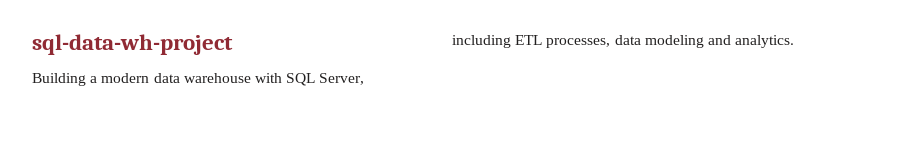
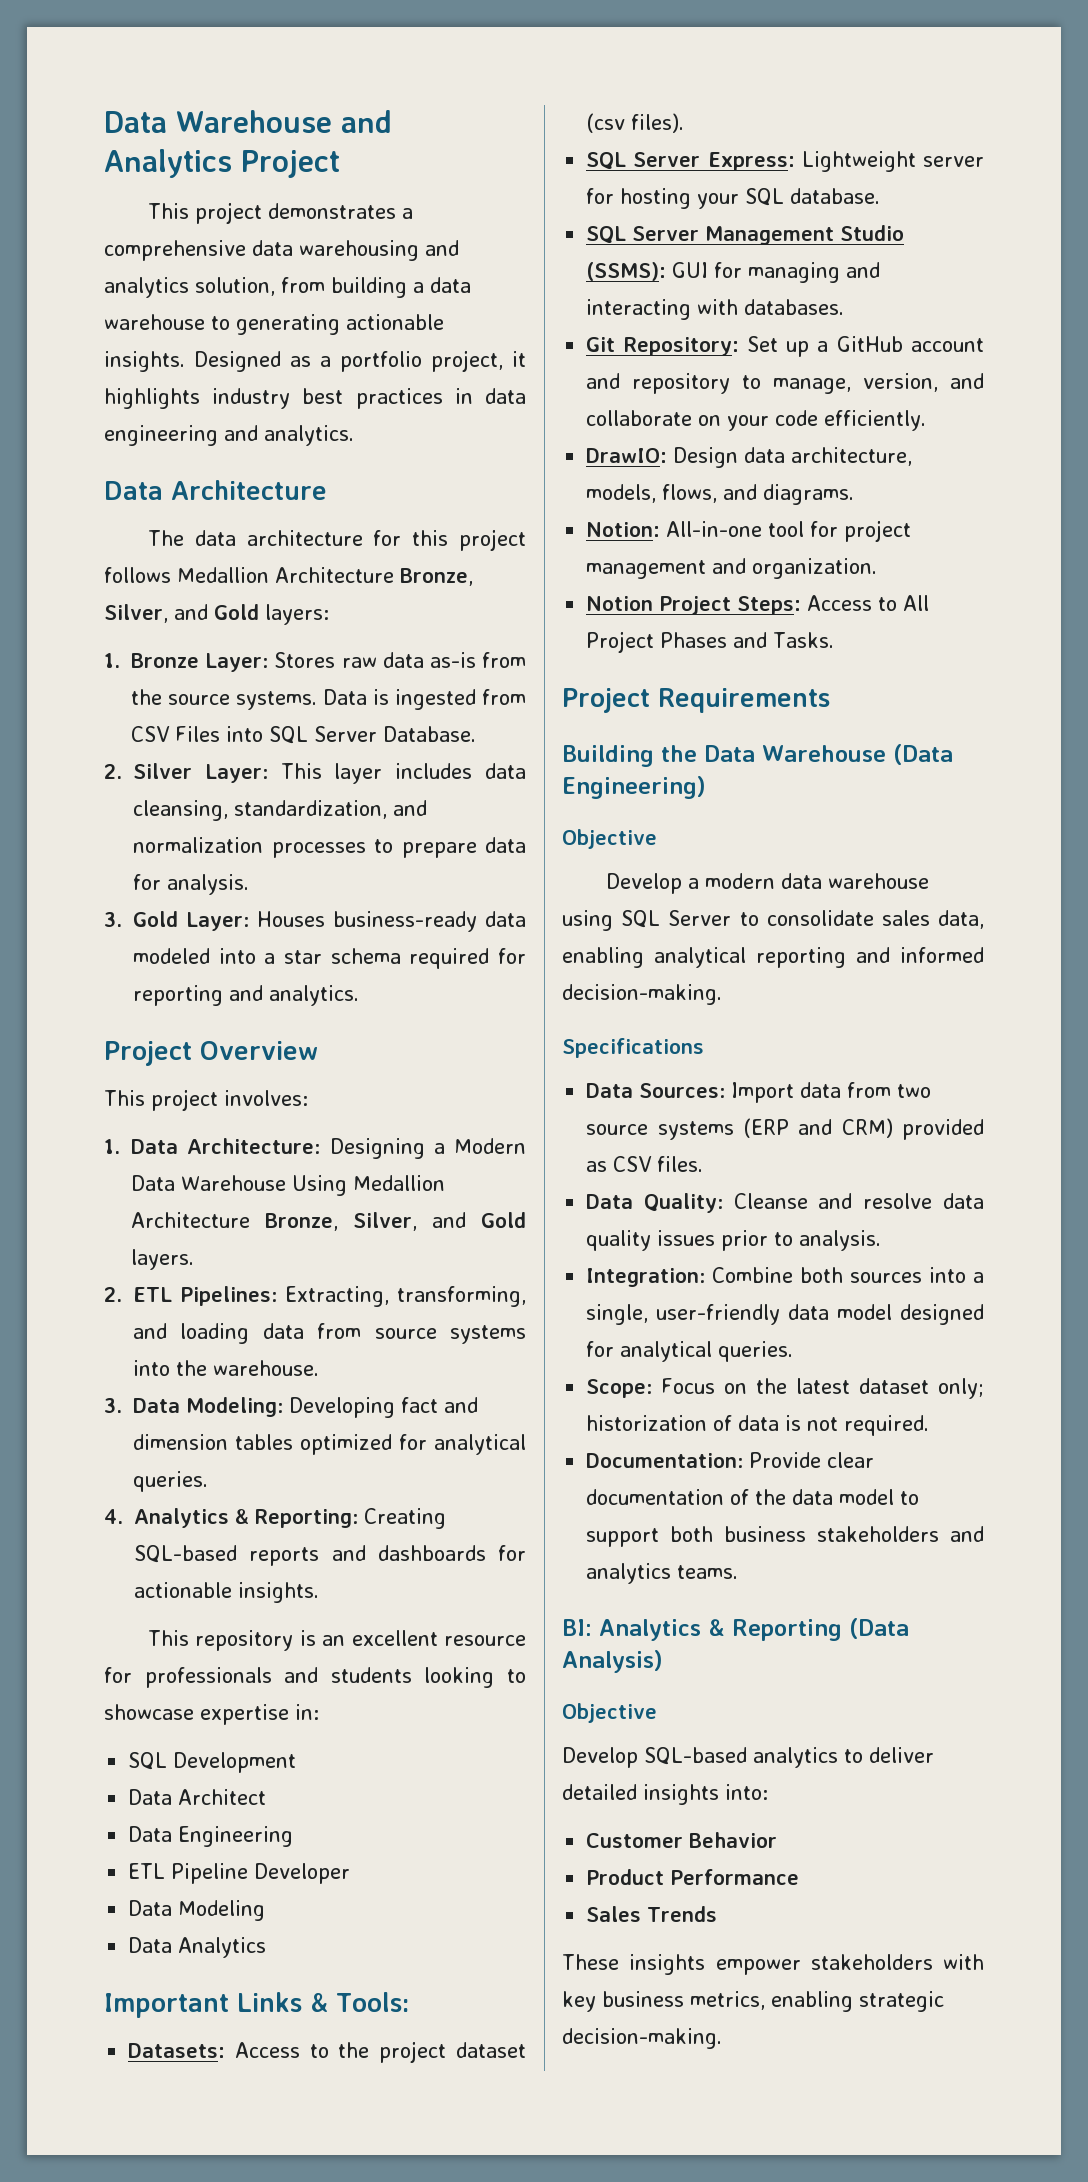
[32,34,233,55] [32,73,365,86] [452,35,795,48] sql-data-wh-project // Building a modern data warehouse with SQL Server, including ETL processes, data modeling and analytics. -> [104,110,392,133] [104,149,340,178] [147,202,413,224] [104,240,459,261] [104,277,471,298] [104,314,444,335] [104,350,526,372] [104,388,526,409] [104,425,354,446] [104,480,327,500] [147,529,526,551] [104,567,473,586] [104,604,329,625] [104,652,526,672] [131,689,526,710] [131,726,476,744] [104,763,526,784] [133,800,427,821] [133,837,526,858] [133,874,249,895] [104,911,526,932] [133,948,526,969] [133,985,359,1006] [104,1041,318,1066] [104,1089,308,1111] [104,1138,526,1159] [131,1175,445,1196] [131,1212,526,1231] [131,1249,194,1270] [104,1286,526,1307] [133,1323,526,1344] [133,1360,319,1376] [104,1397,478,1418] [133,1434,526,1455] [133,1471,208,1492] [104,1508,446,1529] [134,1545,526,1566] [134,1582,319,1603] [147,1630,526,1651] [104,1667,526,1688] [104,1704,319,1725] [128,1752,297,1773] [128,1789,267,1805] [128,1826,294,1847] [128,1863,351,1884] [128,1900,266,1921] [128,1937,267,1958] [104,1992,409,2018] [128,2041,526,2063] [586,113,685,133] [586,151,984,172] [586,188,881,209] [586,225,905,245] [586,262,881,283] [586,299,845,320] [586,336,984,357] [586,373,984,394] [586,410,927,431] [586,447,913,468] [586,484,855,505] [586,520,912,542] [586,558,878,579] [586,595,930,615] [586,631,835,653] [562,688,830,713] [562,744,953,767] [562,776,706,799] [562,829,657,849] [605,873,929,894] [562,910,984,931] [562,947,984,968] [562,984,722,1005] [562,1038,704,1058] [586,1082,932,1103] [586,1118,984,1140] [586,1156,704,1172] [586,1193,984,1213] [586,1230,882,1251] [586,1267,984,1287] [586,1304,984,1325] [586,1341,794,1362] [586,1378,984,1399] [586,1415,930,1436] [586,1452,875,1468] [586,1489,920,1505] [586,1526,984,1547] [586,1563,739,1584] [562,1618,909,1641] [562,1650,663,1673] [562,1703,657,1723] [562,1747,934,1768] [562,1784,768,1805] [586,1832,778,1848] [586,1869,800,1885] [586,1906,718,1922] [562,1954,984,1975] [562,1991,944,2012] [562,2028,722,2049] Data Warehouse and Analytics Project // This project demonstrates a comprehensive data warehousing and analytics solution, from building a data warehouse to generating actionable insights. Designed as a portfolio project, it highlights industry best practices in data engineering and analytics. // Data Architecture // The data architecture for this project follows Medallion Architecture Bronze, Silver, and Gold layers: // 1. Bronze Layer: Stores raw data as-is from the source systems. Data is ingested from CSV Files into SQL Server Database. // 2. Silver Layer: This layer includes data cleansing, standardization, and normalization processes to prepare data for analysis. // 3. Gold Layer: Houses business-ready data modeled into a star schema required for reporting and analytics. // Project Overview // This project involves: // 1. Data Architecture: Designing a Modern Data Warehouse Using Medallion Architecture Bronze, Silver, and Gold layers. // 2. ETL Pipelines: Extracting, transforming, and loading data from source systems into the warehouse. // 3. Data Modeling: Developing fact and dimension tables optimized for analytical queries. // 4. Analytics & Reporting: Creating SQL-based reports and dashboards for actionable insights. // This repository is an excellent resource for professionals and students looking to showcase expertise in: // SQL Development // Data Architect // Data Engineering // ETL Pipeline Developer // Data Modeling // Data Analytics // Important Links & Tools: // Datasets: Access to the project dataset (csv files). // SQL Server Express: Lightweight server for hosting your SQL database. // SQL Server Management Studio (SSMS): GUI for managing and interacting with databases. // Git Repository: Set up a GitHub account and repository to manage, version, and collaborate on your code efficiently. // DrawIO: Design data architecture, models, flows, and diagrams. // Notion: All-in-one tool for project management and organization. // Notion Project Steps: Access to All Project Phases and Tasks. // Project Requirements // Building the Data Warehouse (Data Engineering) // Objective // Develop a modern data warehouse using SQL Server to consolidate sales data, enabling analytical reporting and informed decision-making. // Specifications // Data Sources: Import data from two source systems (ERP and CRM) provided as CSV files. // Data Quality: Cleanse and resolve data quality issues prior to analysis. // Integration: Combine both sources into a single, user-friendly data model designed for analytical queries. // Scope: Focus on the latest dataset only; historization of data is not required. // Documentation: Provide clear documentation of the data model to support both business stakeholders and analytics teams. // BI: Analytics & Reporting (Data Analysis) // Objective // Develop SQL-based analytics to deliver detailed insights into: // Customer Behavior // Product Performance // Sales Trends // These insights empower stakeholders with key business metrics, enabling strategic decision-making.

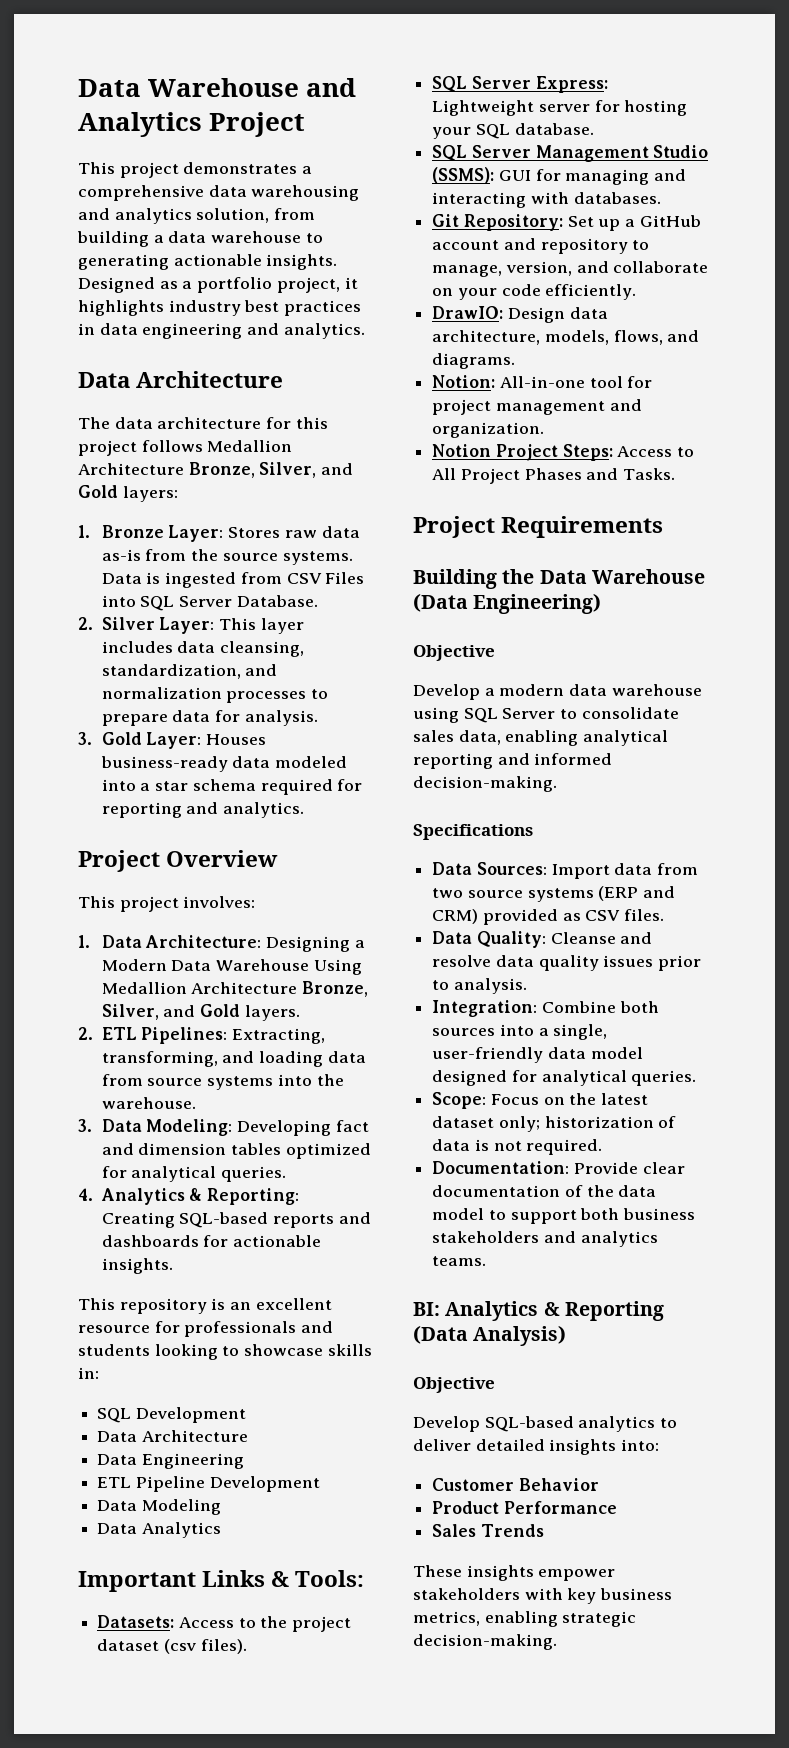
[200,1704,289,1725] expertise -> [327,1344,372,1356] skills
[178,1789,267,1805] Architect -> [141,1430,248,1442] Architecture
[254,1863,351,1884] Developer -> [209,1476,320,1492] Development

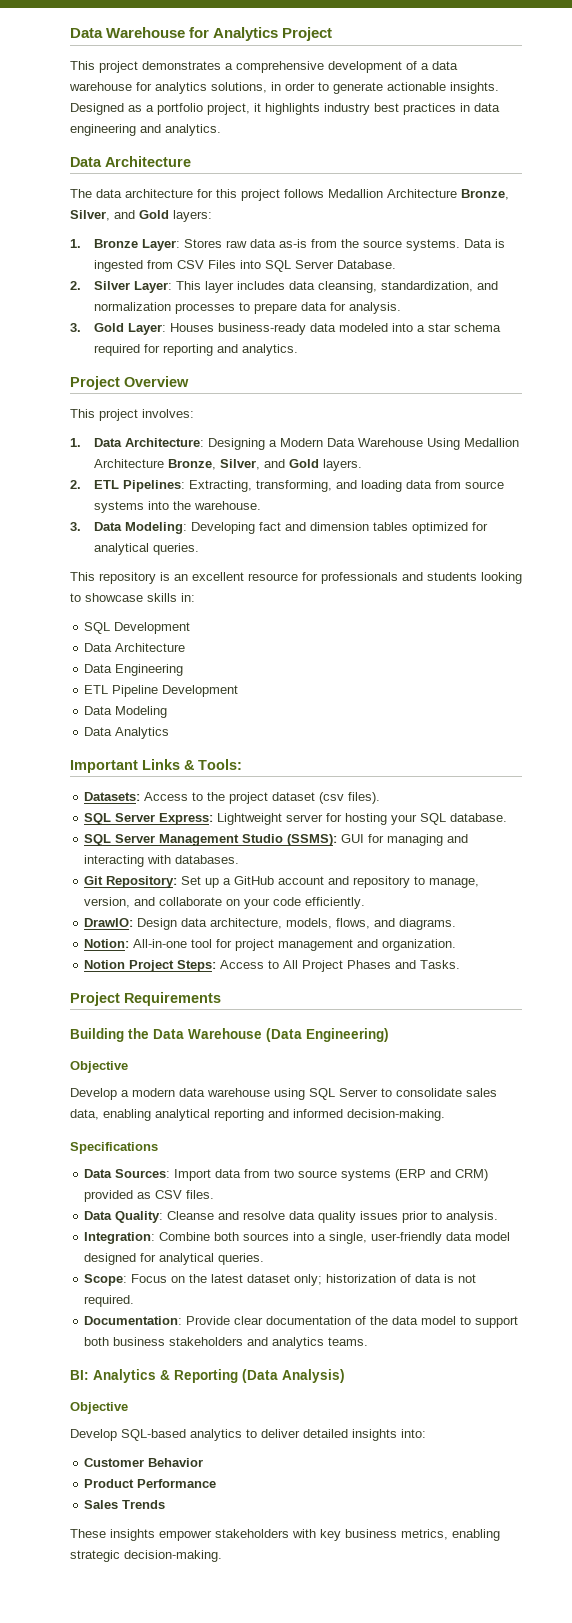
[78,78,357,97] Data Warehouse and -> [70,27,210,38] Data Warehouse for
[208,185,360,201] [78,208,316,224] [77,231,323,247] [78,254,169,270] data warehousing and analytics solution, from building a data warehouse to generating -> [328,61,458,73] [69,82,383,94] development of a data warehouse for analytics solutions, in order to generate
[78,1188,300,1205] [101,1212,371,1228] [101,1235,322,1247] [101,1258,173,1274] // 4. Analytics & Reporting: Creating SQL-based reports and dashboards for actionable insights. -> (199, 549) none

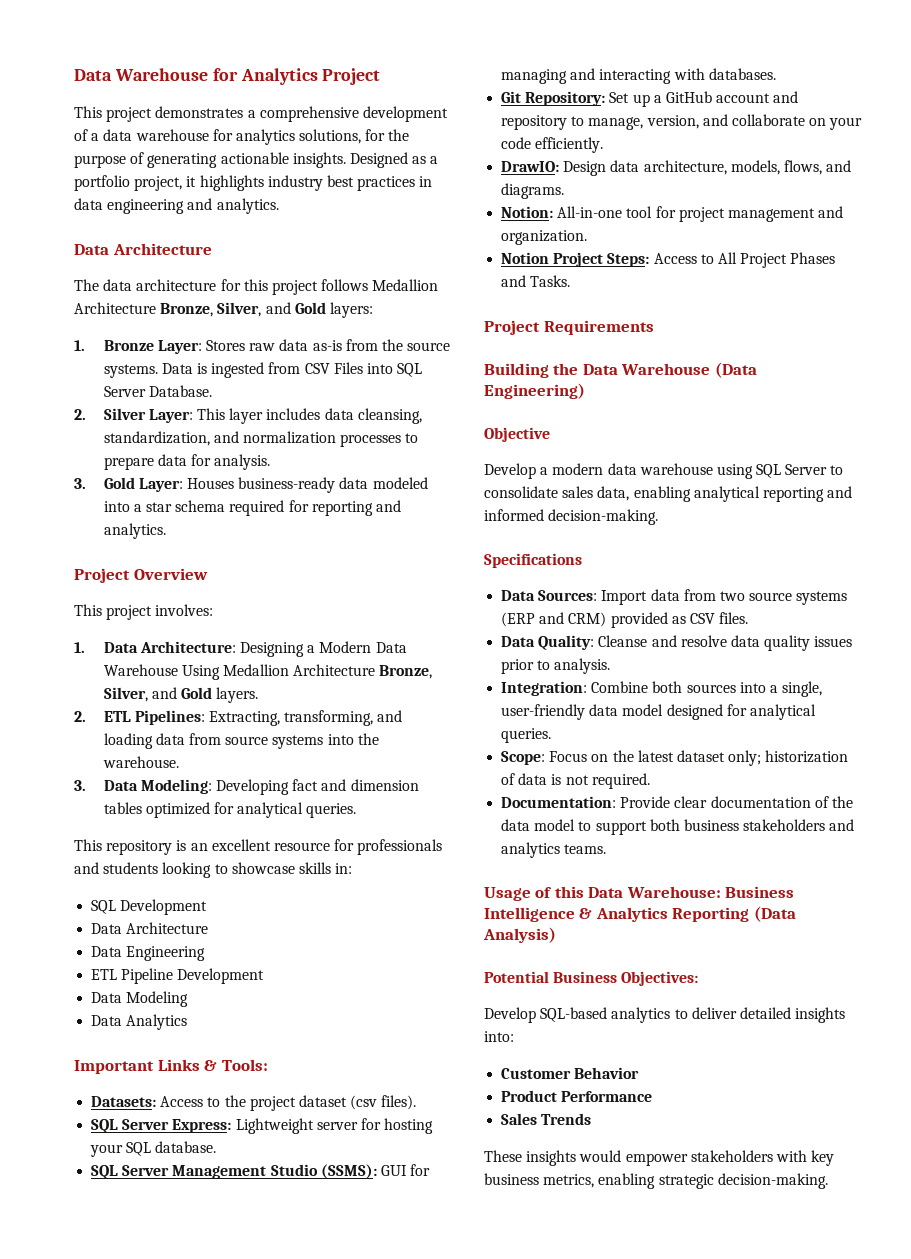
[271,82,383,94] in order to generate -> [365,129,410,141] [74,152,218,168] for the purpose of generating
[70,1369,170,1383] BI: Analytics & -> [484,886,795,901] [484,907,668,922] Usage of this Data Warehouse: Business Intelligence & Analytics
[70,1402,128,1414] Objective -> [484,971,699,986] Potential Business Objectives:
(155, 1535) none -> [579,1150,622,1162] would

